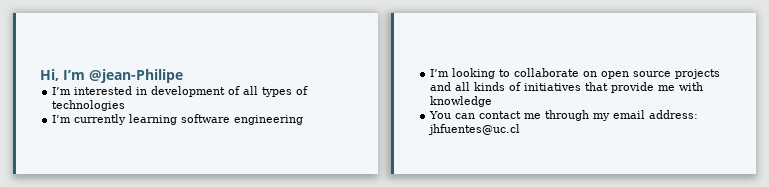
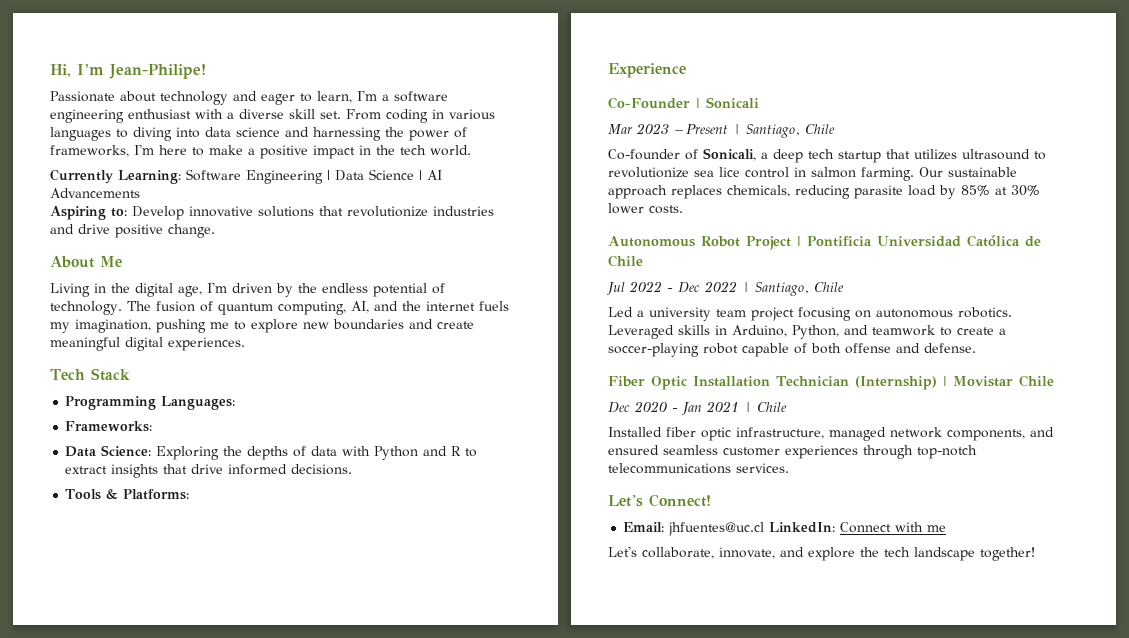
[89,69,183,83] [52,86,309,97] [52,100,126,111] [52,114,304,125] [430,68,721,79] [430,82,704,93] [430,96,493,107] [429,110,699,121] [428,124,521,135] @jean-Philipe // I’m interested in development of all types of technologies // I’m currently learning software engineering // I’m looking to collaborate on open source projects and all kinds of initiatives that provide me with knowledge // You can contact me through my email address: jhfuentes@uc.cl -> [109,64,206,79] [50,90,448,105] [50,109,495,123] [50,127,467,141] [50,144,471,159] [50,169,442,184] [50,188,140,198] [50,206,494,220] [50,224,215,238] [50,256,122,268] [50,282,445,297] [50,301,509,315] [50,319,474,333] [50,337,245,351] [50,368,130,381] [65,396,236,410] [65,421,153,432] [65,445,478,460] [65,464,353,478] [65,489,190,500] [608,63,686,78] [608,97,759,109] [608,123,835,138] [608,148,1046,163] [608,167,1017,181] [608,185,1040,199] [608,203,683,214] [608,235,1041,250] [608,255,643,267] [607,281,844,296] [608,307,1012,321] [608,325,1006,339] [608,343,976,357] [608,375,1054,390] [608,401,787,415] [608,427,1054,441] [608,445,977,459] [608,463,789,474] [608,494,711,507] [623,522,947,536] [608,546,1035,561] Jean-Philipe! // Passionate about technology and eager to learn, I'm a software engineering enthusiast with a diverse skill set. From coding in various languages to diving into data science and harnessing the power of frameworks, I'm here to make a positive impact in the tech world. // Currently Learning: Software Engineering | Data Science | AI Advancements // Aspiring to: Develop innovative solutions that revolutionize industries and drive positive change. // About Me // Living in the digital age, I'm driven by the endless potential of technology. The fusion of quantum computing, AI, and the internet fuels my imagination, pushing me to explore new boundaries and create meaningful digital experiences. // Tech Stack // Programming Languages: // Frameworks: // Data Science: Exploring the depths of data with Python and R to extract insights that drive informed decisions. // Tools & Platforms: // Experience // Co-Founder | Sonicali // Mar 2023 – Present | Santiago, Chile // Co-founder of Sonicali, a deep tech startup that utilizes ultrasound to revolutionize sea lice control in salmon farming. Our sustainable approach replaces chemicals, reducing parasite load by 85% at 30% lower costs. // Autonomous Robot Project | Pontificia Universidad Católica de Chile // Jul 2022 - Dec 2022 | Santiago, Chile // Led a university team project focusing on autonomous robotics. Leveraged skills in Arduino, Python, and teamwork to create a soccer-playing robot capable of both offense and defense. // Fiber Optic Installation Technician (Internship) | Movistar Chile // Dec 2020 - Jan 2021 | Chile // Installed fiber optic infrastructure, managed network components, and ensured seamless customer experiences through top-notch telecommunications services. // Let's Connect! // Email: jhfuentes@uc.cl LinkedIn: Connect with me // Let's collaborate, innovate, and explore the tech landscape together!

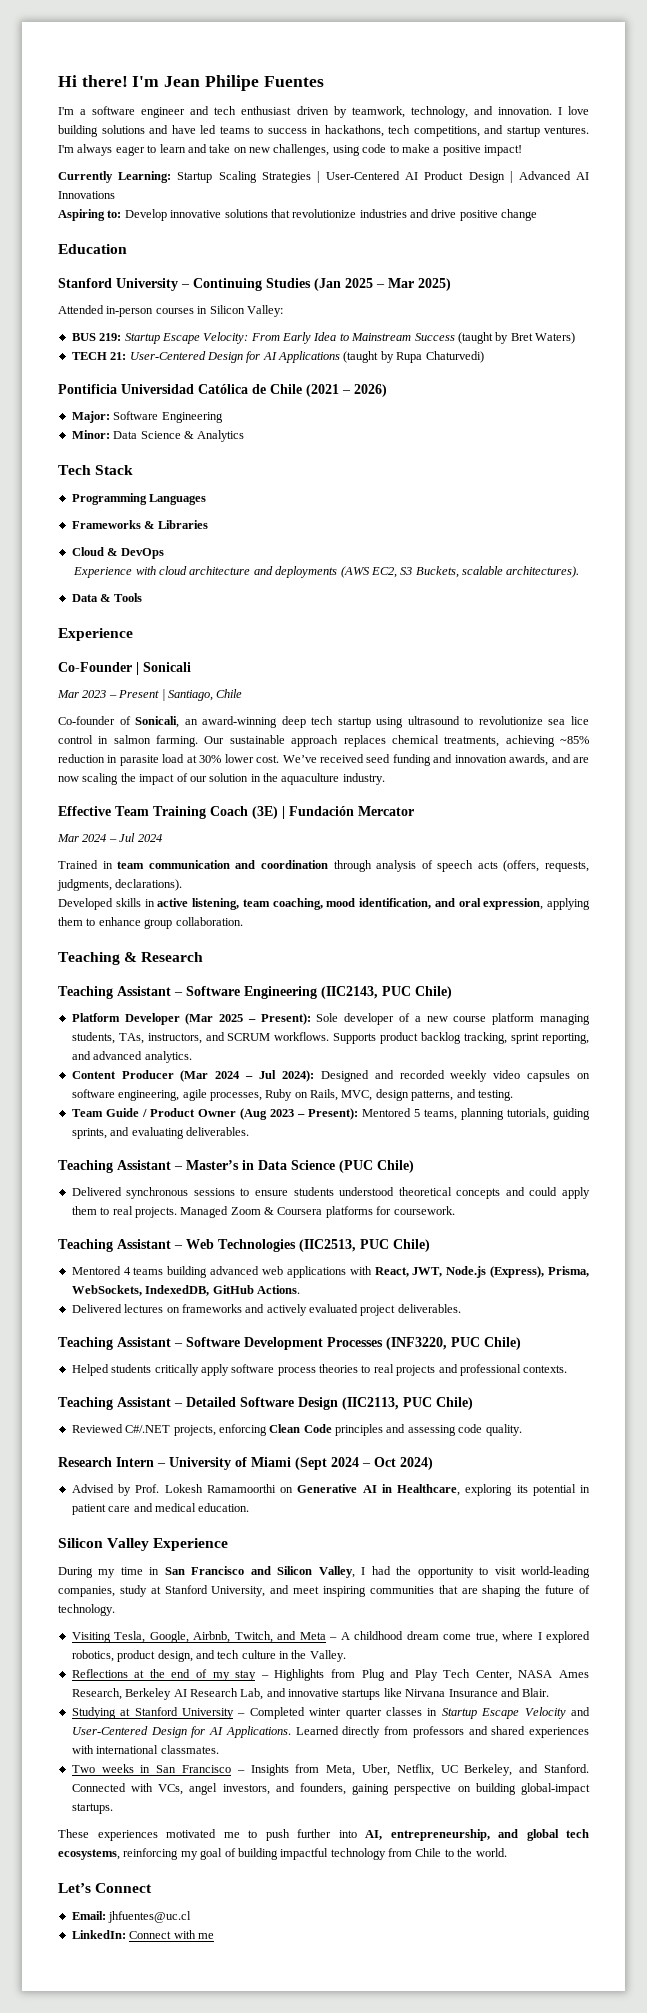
[50,64,206,79] [50,90,448,105] [50,109,495,123] [50,127,467,141] [50,144,471,159] [50,169,442,184] [50,188,140,198] Hi, I’m Jean-Philipe! // Passionate about technology and eager to learn, I'm a software engineering enthusiast with a diverse skill set. From coding in various languages to diving into data science and harnessing the power of frameworks, I'm here to make a positive impact in the tech world. // Currently Learning: Software Engineering | Data Science | AI Advancements -> [58,75,324,91] [58,106,589,118] [58,125,589,137] [58,144,522,156] [58,171,590,183] [58,191,115,199] Hi there! I'm Jean Philipe Fuentes // I'm a software engineer and tech enthusiast driven by teamwork, technology, and innovation. I love building solutions and have led teams to success in hackathons, tech competitions, and startup ventures. I'm always eager to learn and take on new challenges, using code to make a positive impact! // Currently Learning: Startup Scaling Strategies | User-Centered AI Product Design | Advanced AI Innovations
[168,224,215,238] [50,256,122,268] [50,282,445,297] [50,301,509,315] [50,319,474,333] [50,337,245,351] [50,368,130,381] [65,396,236,410] [65,421,153,432] [65,445,478,460] [65,464,353,478] change. // About Me // Living in the digital age, I'm driven by the endless potential of technology. The fusion of quantum computing, AI, and the internet fuels my imagination, pushing me to explore new boundaries and create meaningful digital experiences. // Tech Stack // Programming Languages: // Frameworks: // Data Science: Exploring the depths of data with Python and R to extract insights that drive informed decisions. // -> [501,209,538,221] [58,244,127,254] [58,278,451,291] [58,305,283,317] [71,332,575,344] [71,351,484,363] [58,384,387,397] [71,411,223,423] [71,430,245,442] [58,465,134,475] [71,493,207,505] [71,520,208,529] [71,547,164,559] [73,566,580,578] [71,594,111,602] change // Education // Stanford University – Continuing Studies (Jan 2025 – Mar 2025) // Attended in-person courses in Silicon Valley: // BUS 219: Startup Escape Velocity: From Early Idea to Mainstream Success (taught by Bret Waters) // TECH 21: User-Centered Design for AI Applications (taught by Rupa Chaturvedi) // Pontificia Universidad Católica de Chile (2021 – 2026) // Major: Software Engineering // Minor: Data Science & Analytics // Tech Stack // Programming Languages // Frameworks & Libraries // Cloud & DevOps // Experience with cloud architecture and deployments (AWS EC2, S3 Buckets, scalable architectures). // Data &
[106,489,190,500] & Platforms: -> (142, 597) none
[761,152,768,159] a -> [184,716,278,728] an award-winning
[886,149,957,160] that utilizes -> [376,717,404,728] using
[727,185,1040,199] [608,203,683,214] [608,235,1041,250] [608,255,643,267] [607,281,844,296] [608,307,1012,321] [608,325,1006,339] [608,343,976,357] [608,375,1054,390] [608,401,787,415] [608,427,1054,441] [608,445,977,459] [608,463,789,474] [608,494,711,507] chemicals, reducing parasite load by 85% at 30% lower costs. // Autonomous Robot Project | Pontificia Universidad Católica de Chile // Jul 2022 - Dec 2022 | Santiago, Chile // Led a university team project focusing on autonomous robotics. Leveraged skills in Arduino, Python, and teamwork to create a soccer-playing robot capable of both offense and defense. // Fiber Optic Installation Technician (Internship) | Movistar Chile // Dec 2020 - Jan 2021 | Chile // Installed fiber optic infrastructure, managed network components, and ensured seamless customer experiences through top-notch telecommunications services. // Let's Connect! -> [391,735,589,747] [58,754,589,766] [58,773,385,785] [58,806,414,819] [57,833,162,842] [58,860,589,872] [57,879,183,891] [58,898,590,910] [58,917,243,929] [58,952,204,965] [58,986,452,999] [71,1013,590,1025] [71,1032,589,1044] [71,1051,192,1063] [71,1070,591,1082] [71,1089,513,1101] [71,1108,591,1120] [71,1127,249,1139] [58,1160,414,1173] [71,1187,590,1199] [71,1206,455,1218] [58,1239,430,1252] [71,1266,590,1278] [71,1285,300,1296] [71,1304,461,1316] [58,1337,521,1350] [71,1364,568,1376] [58,1397,473,1410] [71,1424,522,1436] [58,1457,433,1470] [71,1484,590,1496] [71,1503,250,1515] [58,1538,229,1551] [58,1566,590,1578] [58,1585,590,1597] [58,1604,115,1616] [71,1631,591,1643] [71,1650,346,1662] [71,1669,589,1681] [71,1688,550,1700] [71,1707,590,1719] [71,1726,589,1738] [71,1745,219,1754] [71,1764,590,1776] [71,1783,590,1795] [71,1803,113,1814] [58,1829,589,1841] [58,1848,507,1860] [58,1883,153,1893] chemical treatments, achieving ~85% reduction in parasite load at 30% lower cost. We’ve received seed funding and innovation awards, and are now scaling the impact of our solution in the aquaculture industry. // Effective Team Training Coach (3E) | Fundación Mercator // Mar 2024 – Jul 2024 // Trained in team communication and coordination through analysis of speech acts (offers, requests, judgments, declarations). // Developed skills in active listening, team coaching, mood identification, and oral expression, applying them to enhance group collaboration. // Teaching & Research // Teaching Assistant – Software Engineering (IIC2143, PUC Chile) // Platform Developer (Mar 2025 – Present): Sole developer of a new course platform managing students, TAs, instructors, and SCRUM workflows. Supports product backlog tracking, sprint reporting, and advanced analytics. // Content Producer (Mar 2024 – Jul 2024): Designed and recorded weekly video capsules on software engineering, agile processes, Ruby on Rails, MVC, design patterns, and testing. // Team Guide / Product Owner (Aug 2023 – Present): Mentored 5 teams, planning tutorials, guiding sprints, and evaluating deliverables. // Teaching Assistant – Master’s in Data Science (PUC Chile) // Delivered synchronous sessions to ensure students understood theoretical concepts and could apply them to real projects. Managed Zoom & Coursera platforms for coursework. // Teaching Assistant – Web Technologies (IIC2513, PUC Chile) // Mentored 4 teams building advanced web applications with React, JWT, Node.js (Express), Prisma, WebSockets, IndexedDB, GitHub Actions. // Delivered lectures on frameworks and actively evaluated project deliverables. // Teaching Assistant – Software Development Processes (INF3220, PUC Chile) // Helped students critically apply software process theories to real projects and professional contexts. // Teaching Assistant – Detailed Software Design (IIC2113, PUC Chile) // Reviewed C#/.NET projects, enforcing Clean Code principles and assessing code quality. // Research Intern – University of Miami (Sept 2024 – Oct 2024) // Advised by Prof. Lokesh Ramamoorthi on Generative AI in Healthcare, exploring its potential in patient care and medical education. // Silicon Valley Experience // During my time in San Francisco and Silicon Valley, I had the opportunity to visit world-leading companies, study at Stanford University, and meet inspiring communities that are shaping the future of technology. // Visiting Tesla, Google, Airbnb, Twitch, and Meta – A childhood dream come true, where I explored robotics, product design, and tech culture in the Valley. // Reflections at the end of my stay – Highlights from Plug and Play Tech Center, NASA Ames Research, Berkeley AI Research Lab, and innovative startups like Nirvana Insurance and Blair. // Studying at Stanford University – Completed winter quarter classes in Startup Escape Velocity and User-Centered Design for AI Applications. Learned directly from professors and shared experiences with international classmates. // Two weeks in San Francisco – Insights from Meta, Uber, Netflix, UC Berkeley, and Stanford. Connected with VCs, angel investors, and founders, gaining perspective on building global-impact startups. // These experiences motivated me to push further into AI, entrepreneurship, and global tech ecosystems, reinforcing my goal of building impactful technology from Chile to the world. // Let’s Connect
(765, 529) none -> (192, 1917) //
[608,546,1035,561] // Let's collaborate, innovate, and explore the tech landscape together! -> (214, 1936) none

